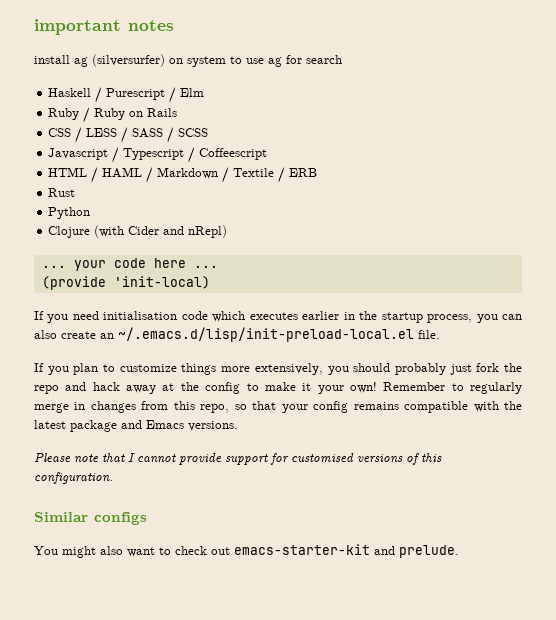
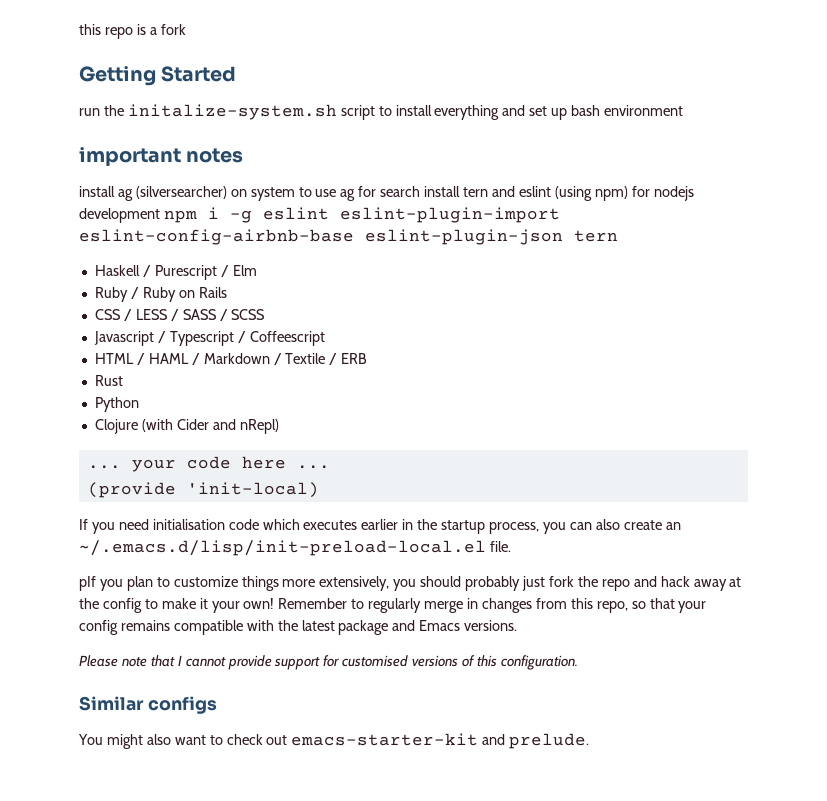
(34, 27) none -> [79,24,186,39] [79,66,237,86] [79,104,684,120] this repo is a fork // Getting Started // run the initalize-system.sh script to install everything and set up bash environment //
[92,54,165,67] (silversurfer) -> [135,186,227,199] (silversearcher)
(342, 59) none -> [424,186,694,201] [79,207,560,223] [79,229,618,245] install tern and eslint (using npm) for nodejs development npm i -g eslint eslint-plugin-import eslint-config-airbnb-base eslint-plugin-json tern
[34,363,44,372] If -> [79,576,96,591] pIf

